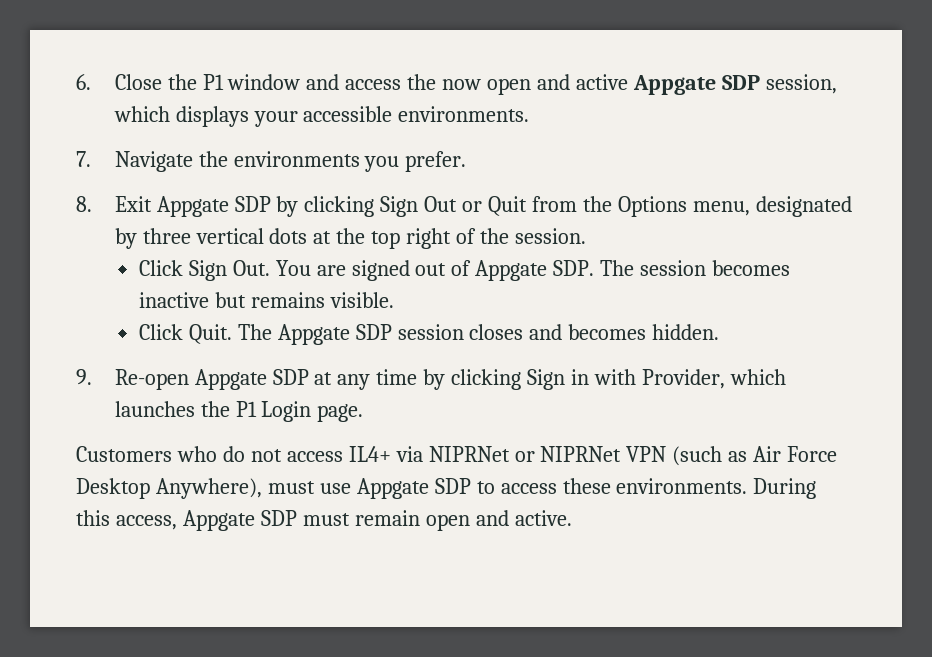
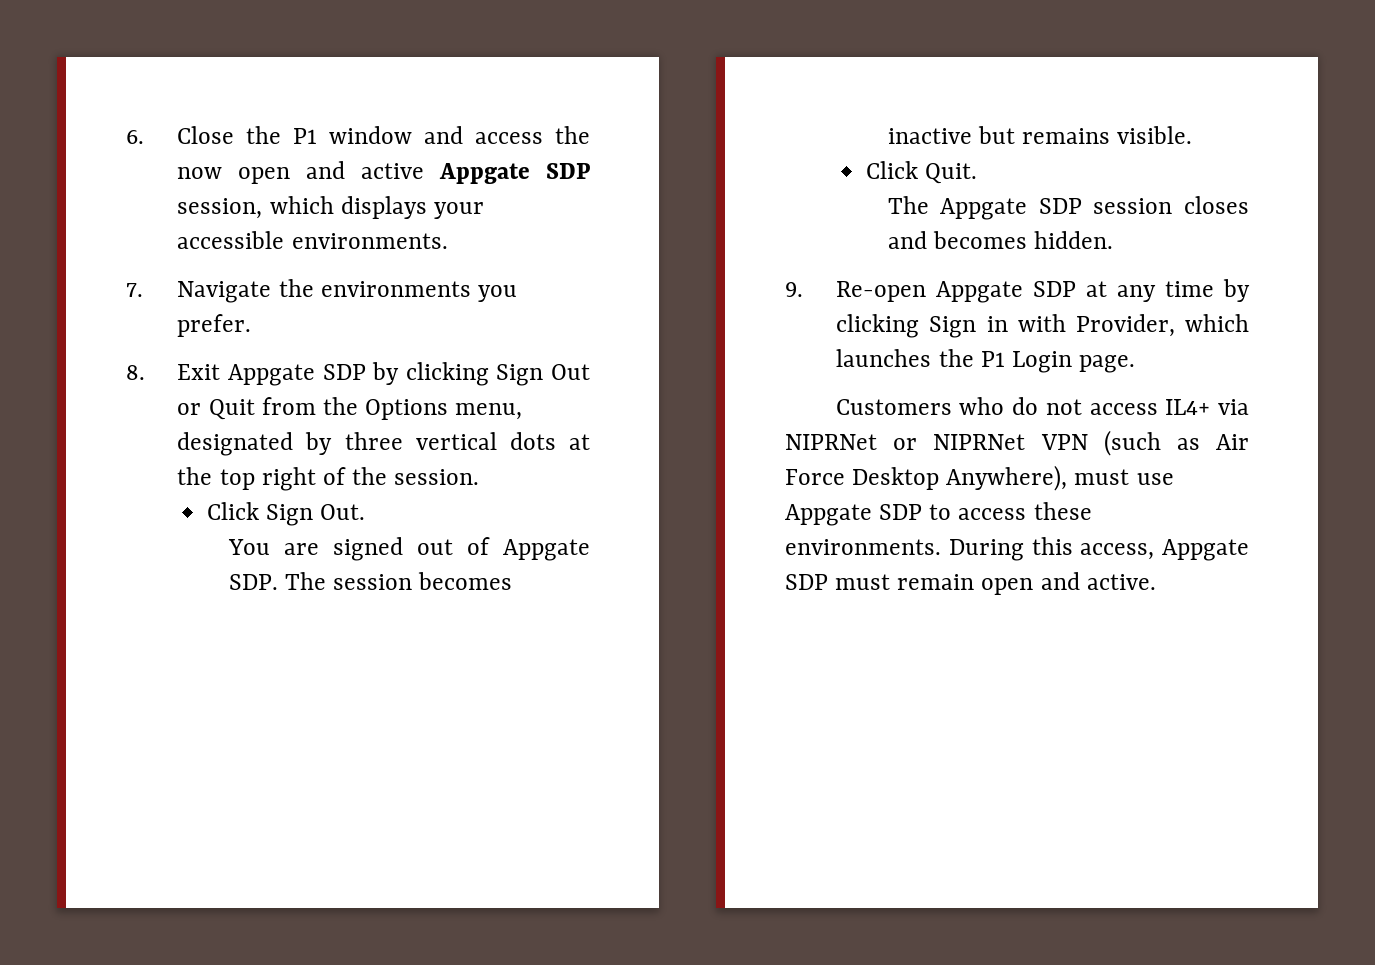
(270, 268) none -> (365, 512) //
(232, 334) none -> (977, 173) //

